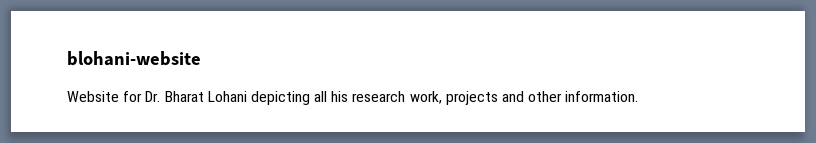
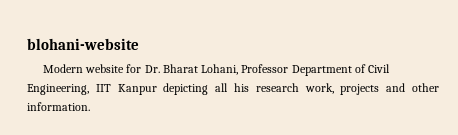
[67,91,119,102] Website -> [42,64,125,73] Modern website
[207,91,247,102] Lohani -> [201,64,391,76] [27,84,157,95] Lohani, Professor Department of Civil Engineering, IIT Kanpur

